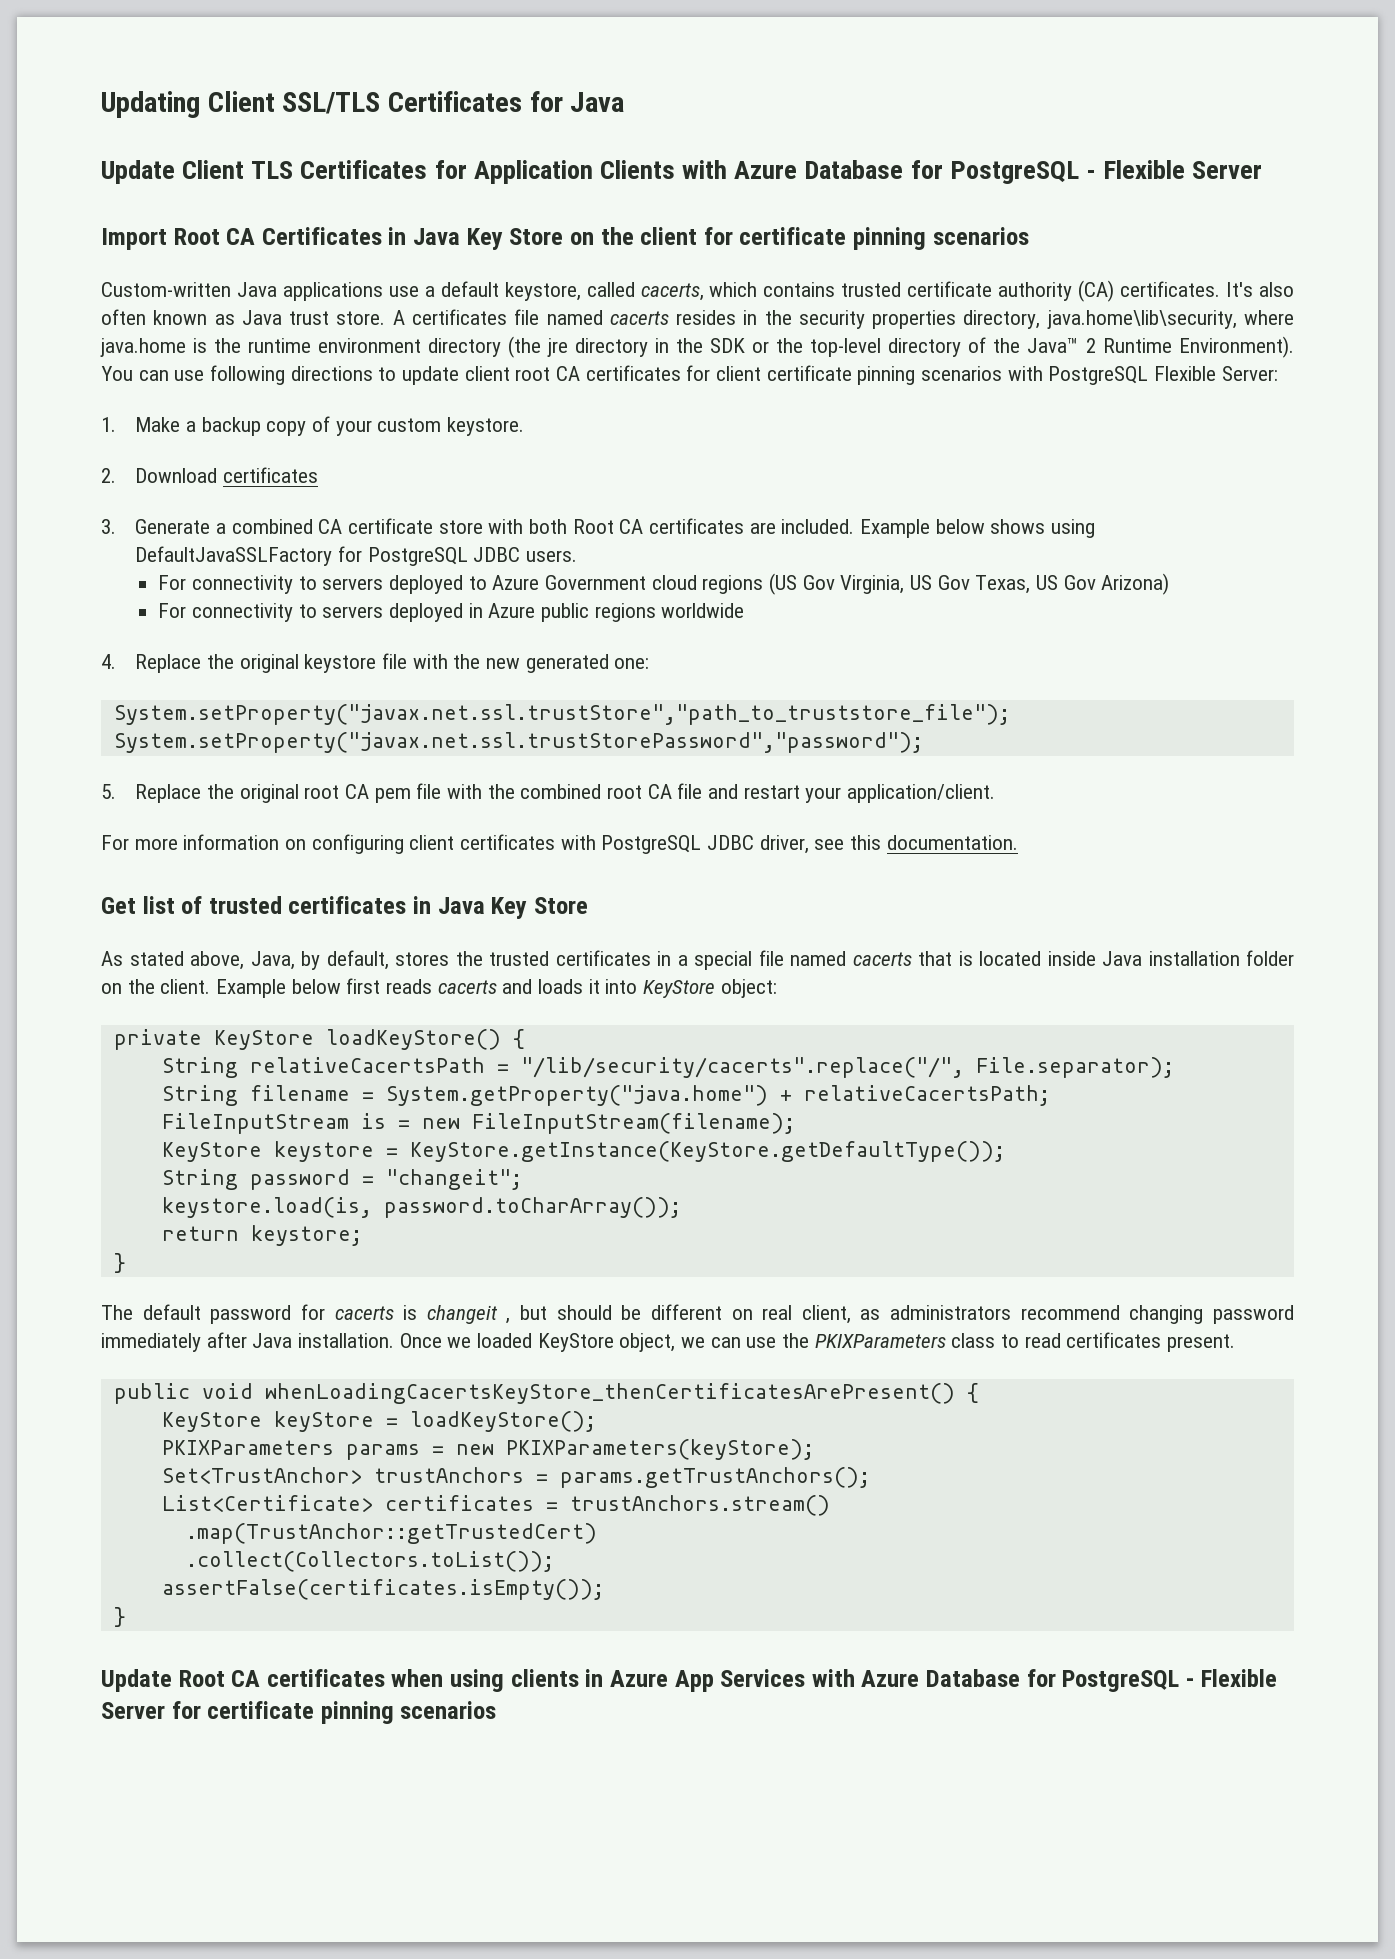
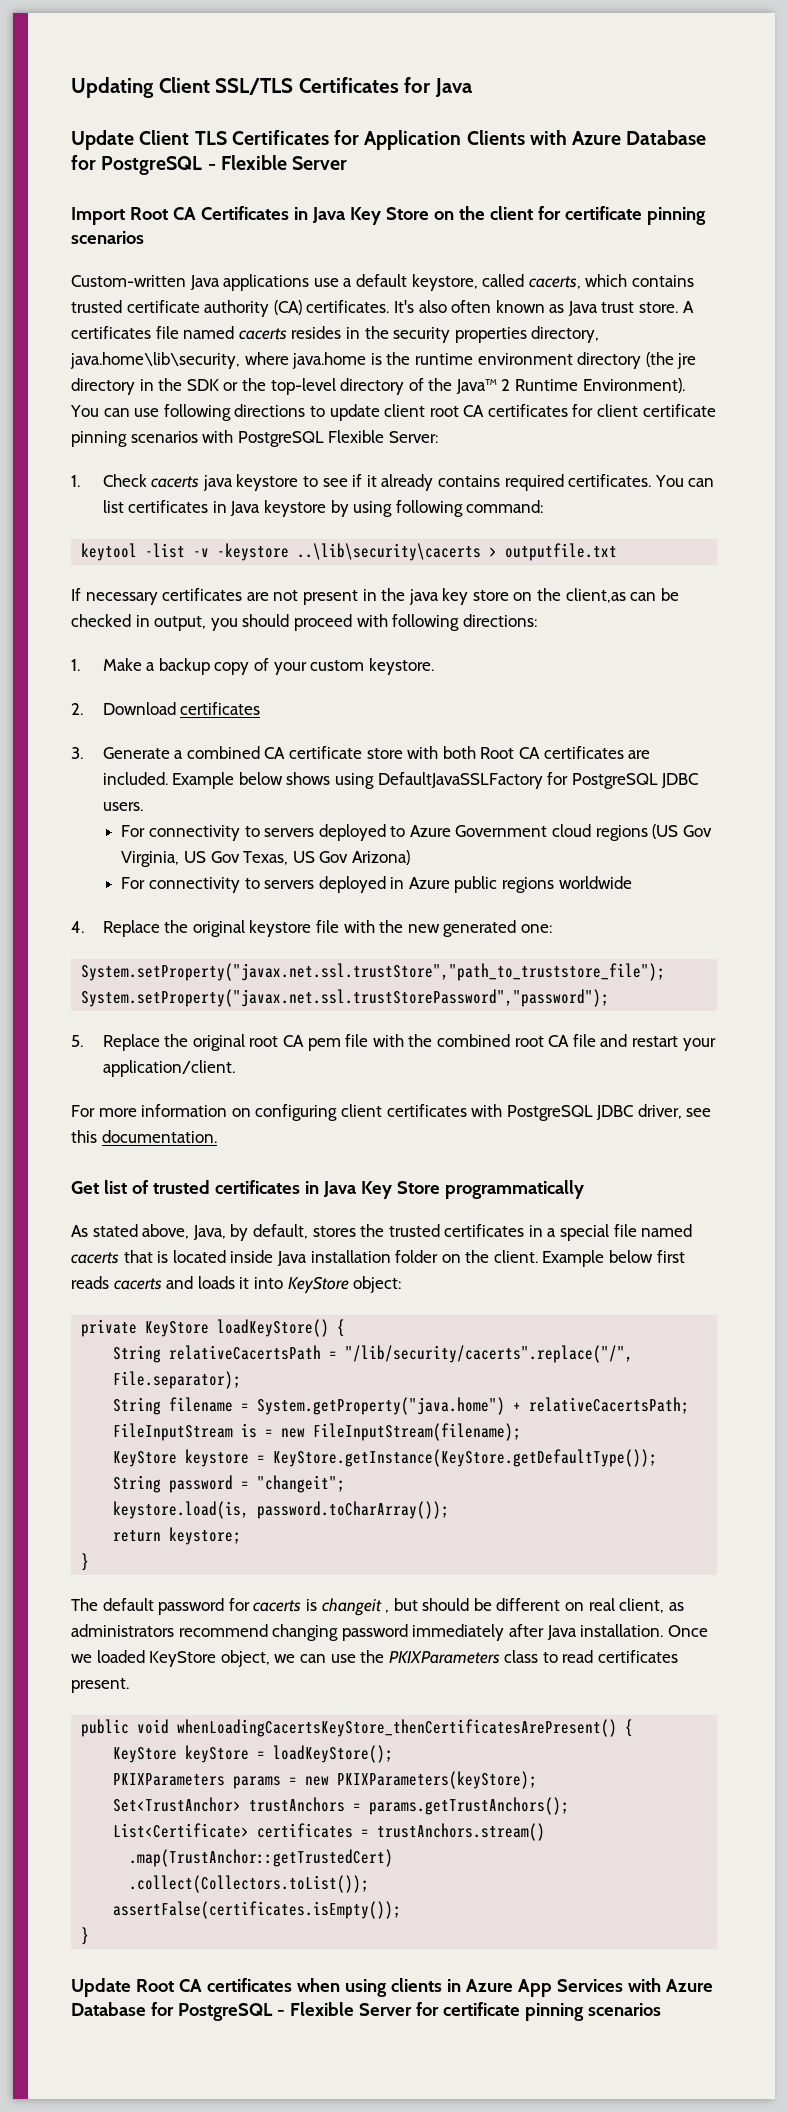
(1278, 373) none -> [71,474,715,491] [102,500,544,517] [81,543,618,561] [71,588,679,605] [71,614,537,631] // 1. Check cacerts java keystore to see if it already contains required certificates. You can list certificates in Java keystore by using following command: // keytool -list -v -keystore ..\lib\security\cacerts > outputfile.txt // If necessary certificates are not present in the java key store on the client,as can be checked in output, you should proceed with following directions:
(588, 905) none -> [444,1180,584,1199] programmatically

